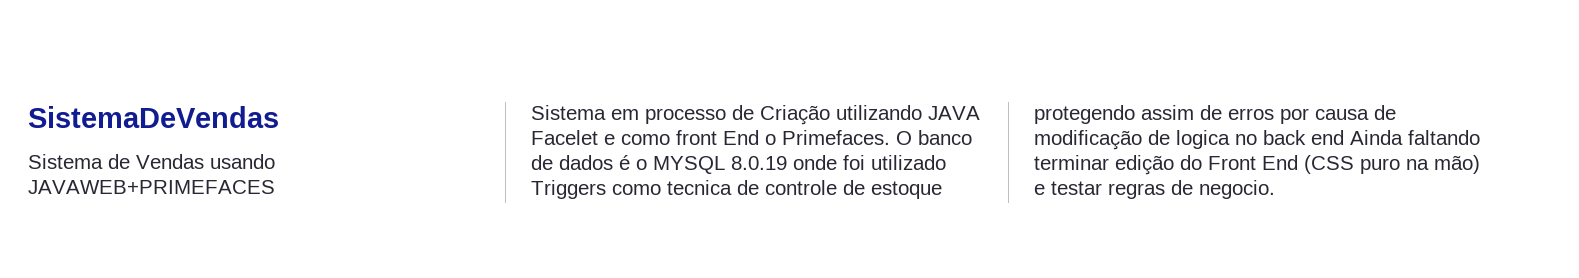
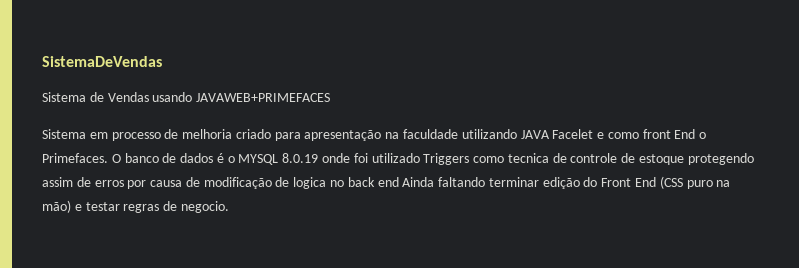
[760,105,830,125] Criação -> [182,129,459,141] melhoria criado para apresentação na faculdade

